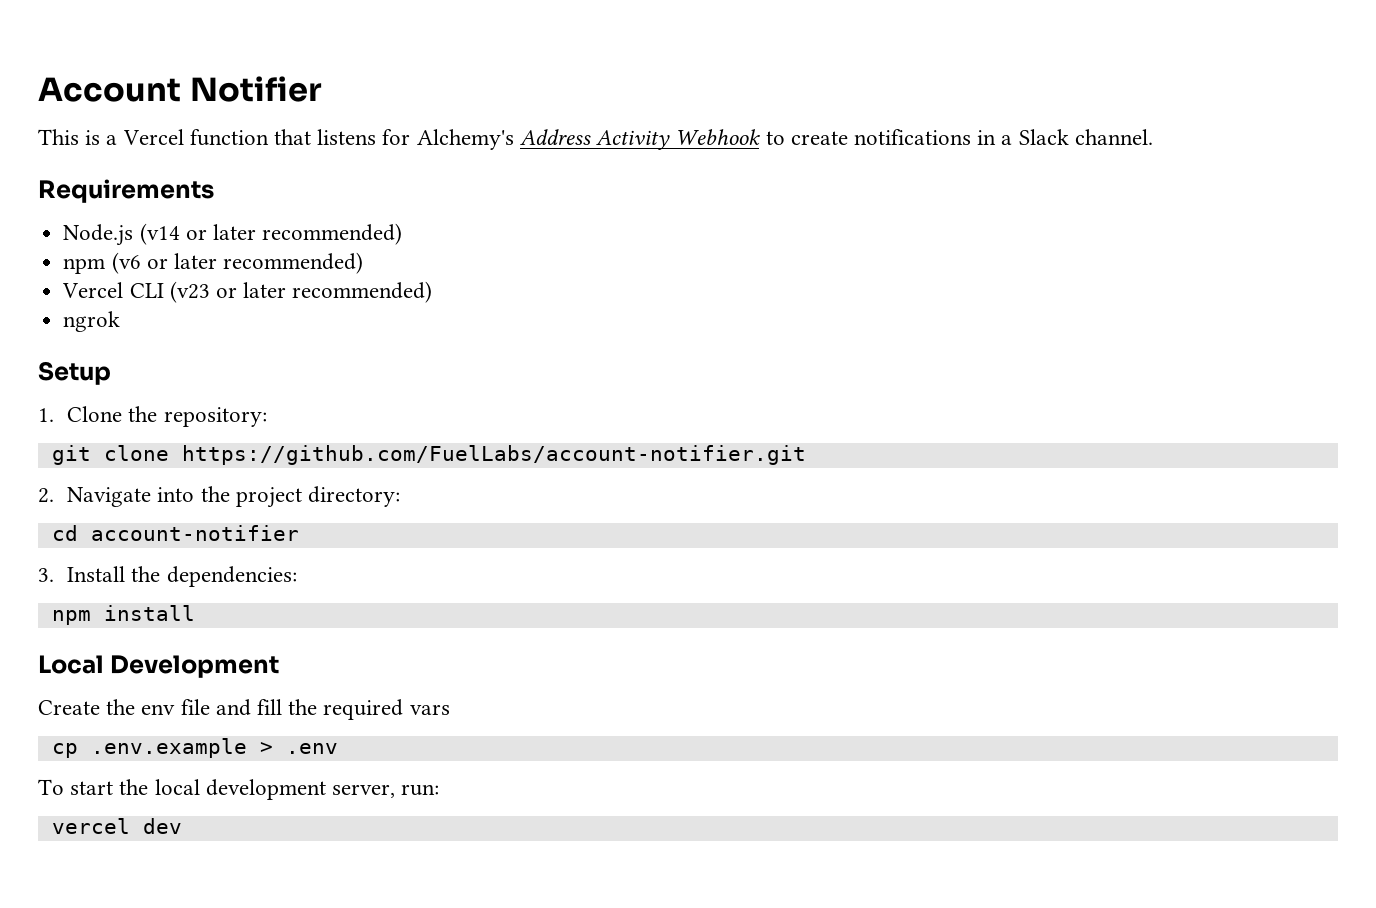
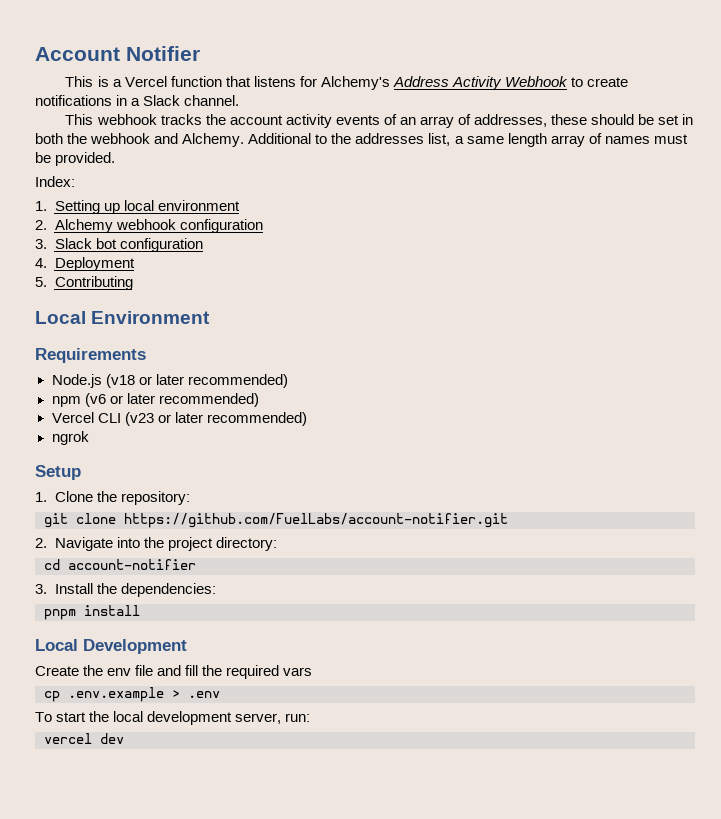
(1153, 137) none -> [65,114,694,128] [35,133,688,147] [35,152,116,166] [35,176,75,187] [35,200,240,214] [35,219,263,233] [35,238,203,252] [35,257,135,271] [35,276,133,290] [35,311,211,324] // This webhook tracks the account activity events of an array of addresses, these should be set in both the webhook and Alchemy. Additional to the addresses list, a same length array of names must be provided. // Index: // 1. Setting up local environment // 2. Alchemy webhook configuration // 3. Slack bot configuration // 4. Deployment // 5. Contributing // Local Environment
[139,223,180,245] (v14 -> [105,374,135,388] (v18
[51,610,91,625] npm -> [44,609,76,620] pnpm

